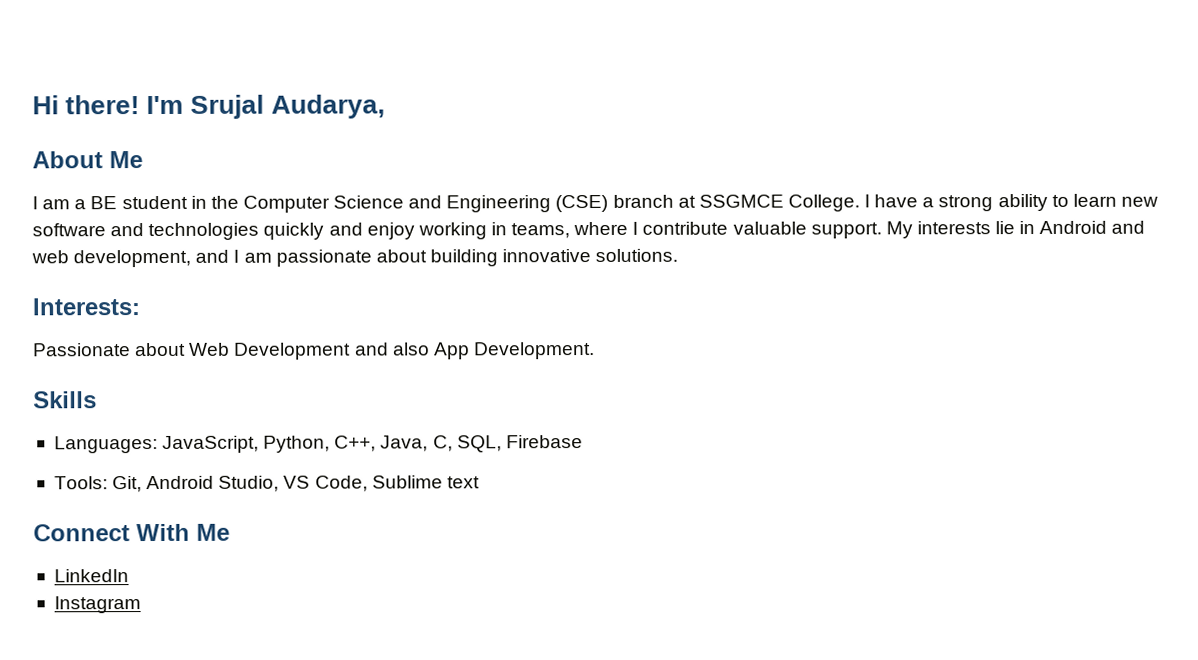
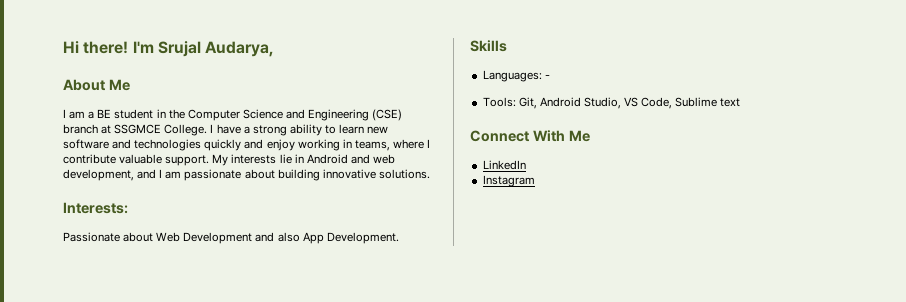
[162,435,583,453] JavaScript, Python, C++, Java, C, SQL, Firebase -> [544,75,550,79] -

